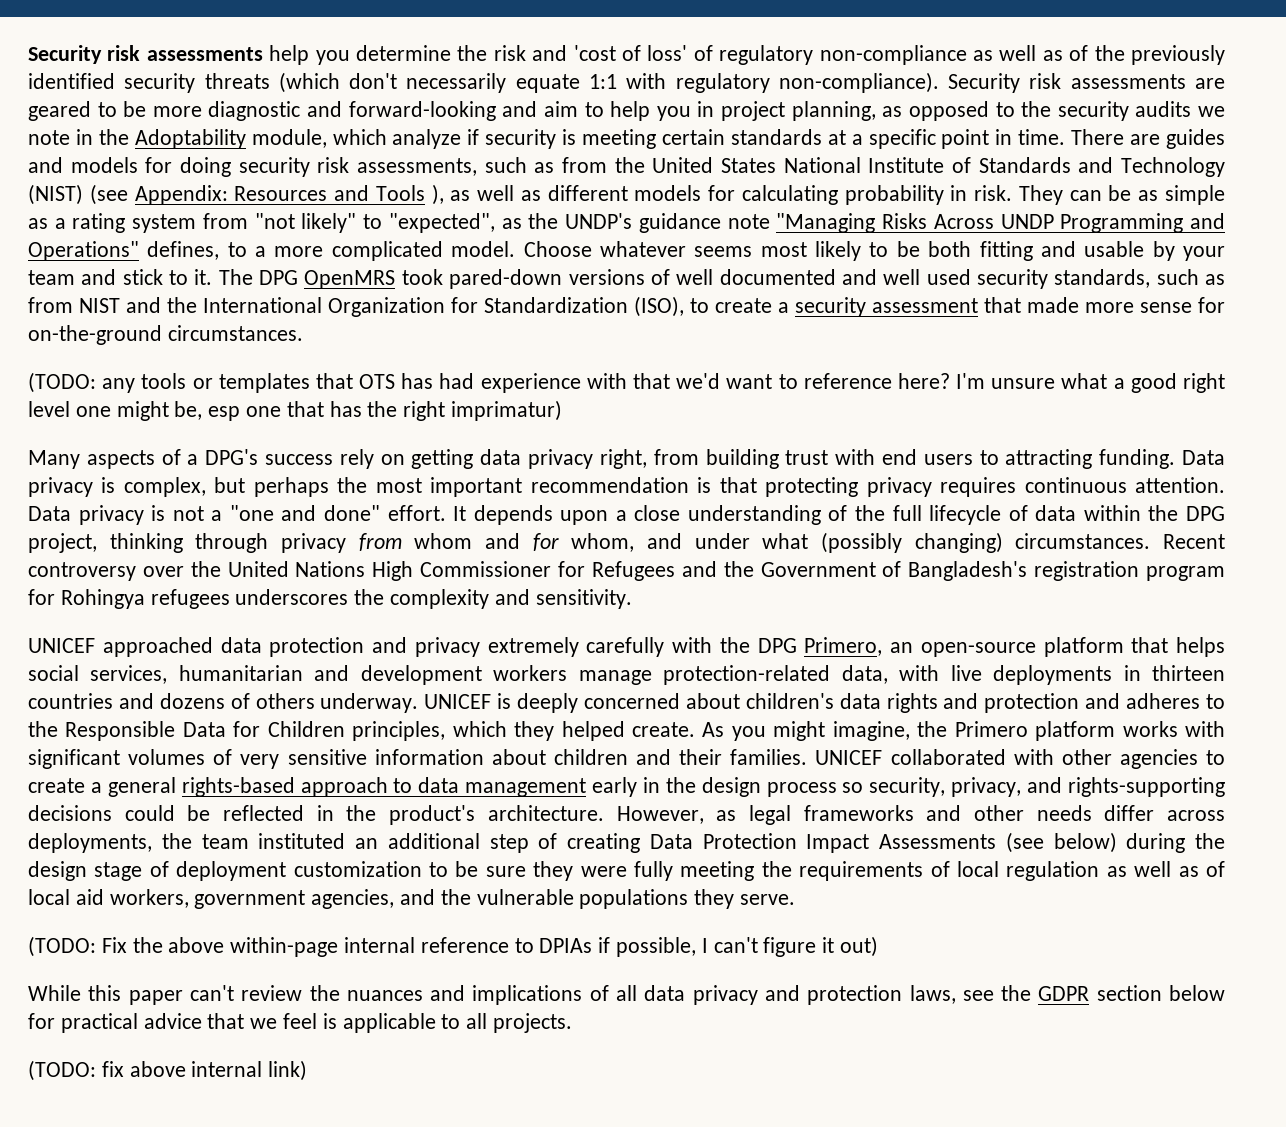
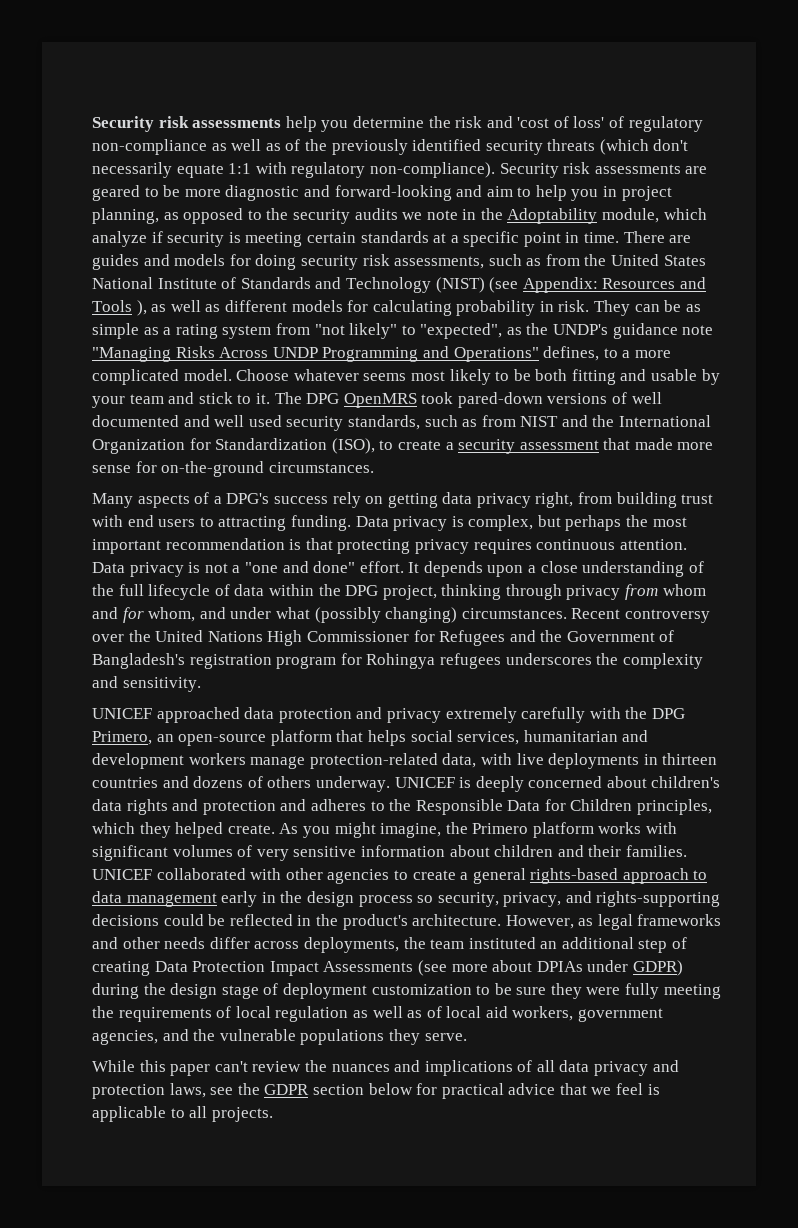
[28,372,1225,393] [28,400,563,421] // (TODO: any tools or templates that OTS has had experience with that we'd want to reference here? I'm unsure what a good right level one might be, esp one that has the right imprimatur) -> (374, 467) none
[1053,832,1117,853] below) -> [451,960,683,976] more about DPIAs under GDPR)
[28,936,879,957] // (TODO: Fix the above within-page internal reference to DPIAs if possible, I can't figure it out) -> (467, 1037) none
[28,1060,308,1081] // (TODO: fix above internal link) -> (273, 1114) none

